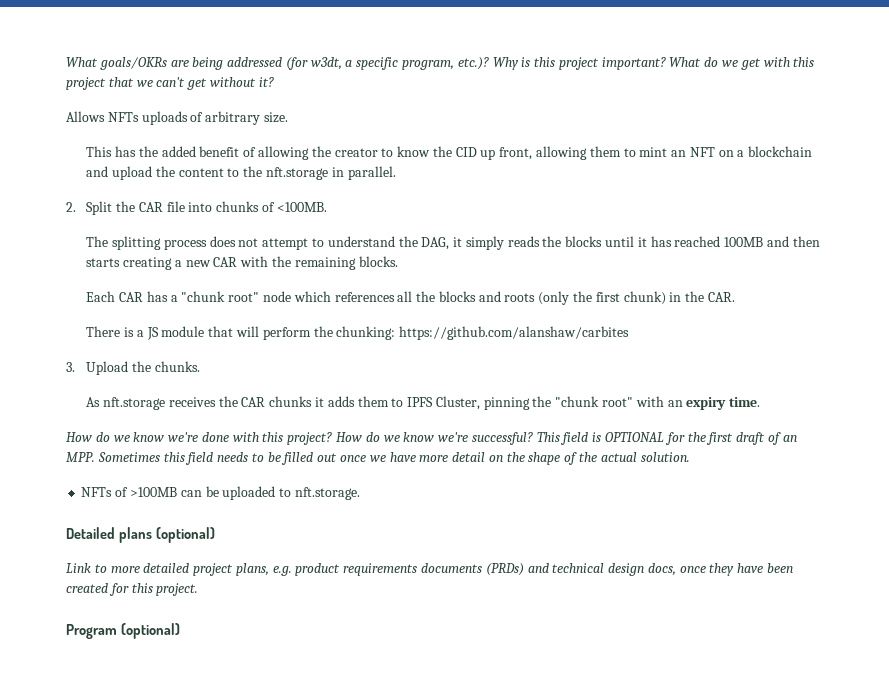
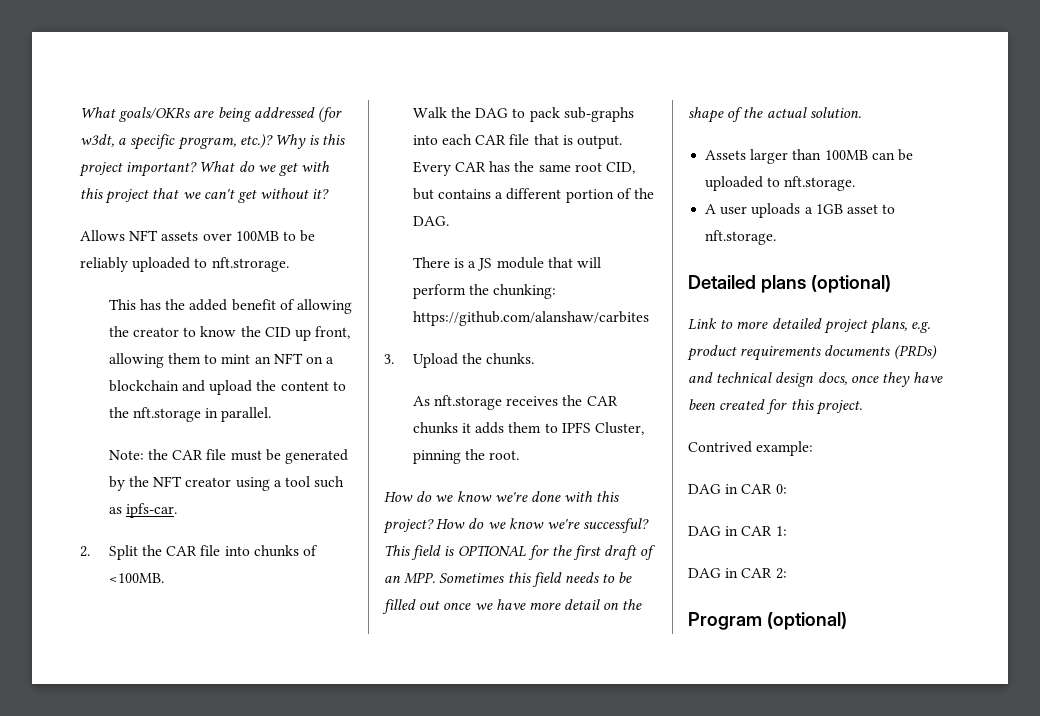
[107,111,288,125] NFTs uploads of arbitrary size. -> [129,230,316,242] [80,257,289,272] NFT assets over 100MB to be reliably uploaded to nft.strorage.
(396, 173) none -> [108,449,348,464] [108,476,345,491] [108,503,177,518] // Note: the CAR file must be generated by the NFT creator using a tool such as ipfs-car.
[86,236,820,250] [86,256,398,270] [86,291,735,305] The splitting process does not attempt to understand the DAG, it simply reads the blocks until it has reached 100MB and then starts creating a new CAR with the remaining blocks. // Each CAR has a "chunk root" node which references all the blocks and roots (only the first chunk) in the CAR. -> [412,107,634,122] [412,134,622,149] [412,161,635,176] [412,188,654,203] [412,216,449,226] Walk the DAG to pack sub-graphs into each CAR file that is output. Every CAR has the same root CID, but contains a different portion of the DAG.
[555,396,761,410] "chunk root" with an expiry time. -> [489,450,520,460] root.
[81,487,177,497] NFTs of >100MB -> [705,149,868,164] Assets larger than 100MB
(360, 493) none -> [705,203,896,218] [705,230,777,245] // A user uploads a 1GB asset to nft.storage.
(199, 589) none -> [688,441,814,456] [688,484,787,494] [688,526,787,536] [688,568,787,579] // Contrived example: // DAG in CAR 0: // DAG in CAR 1: // DAG in CAR 2:

